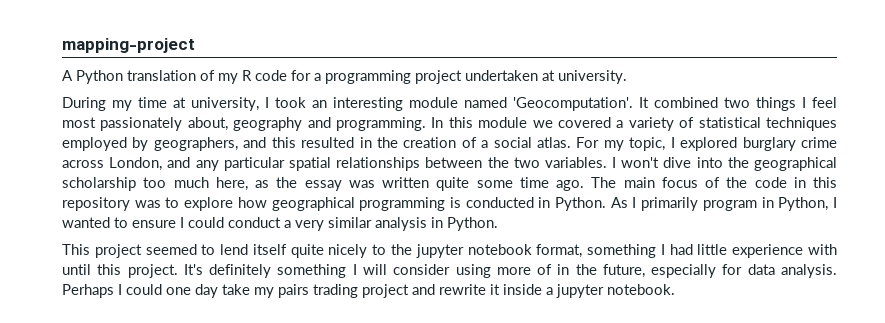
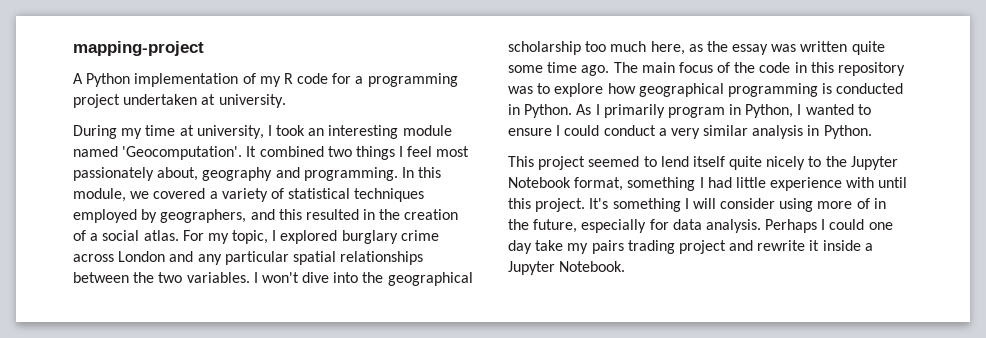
[127,70,196,81] translation -> [134,73,239,87] implementation
[478,117,528,128] module -> [73,188,126,202] module,
[109,157,163,171] London, -> [118,251,166,262] London
[415,244,532,258] jupyter notebook -> [850,156,898,170] [508,177,571,188] Jupyter Notebook
[209,264,272,278] definitely -> (609, 203) none
[556,284,675,298] jupyter notebook. -> [508,261,626,275] Jupyter Notebook.

